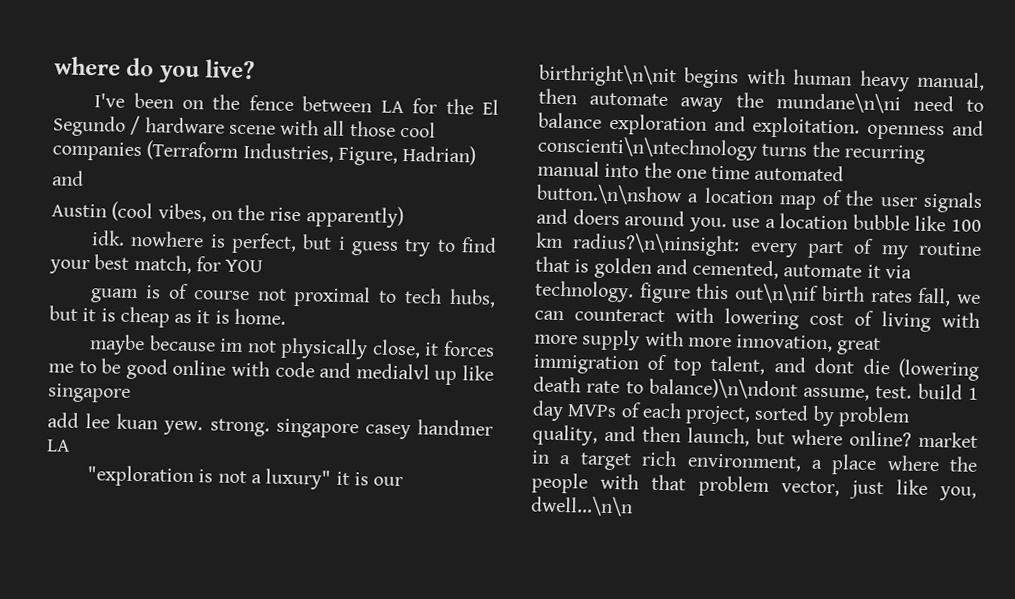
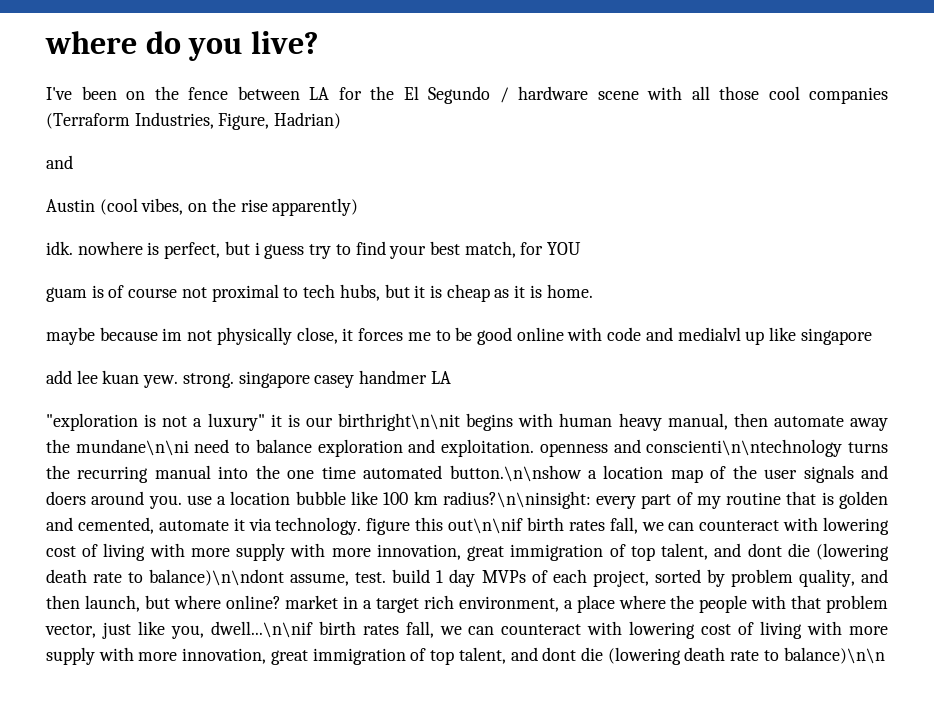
[530,495,633,517] dwell...\n\n -> [210,621,889,639] [46,647,885,665] dwell...\n\nif birth rates fall, we can counteract with lowering cost of living with more supply with more innovation, great immigration of top talent, and dont die (lowering death rate to balance)\n\n

